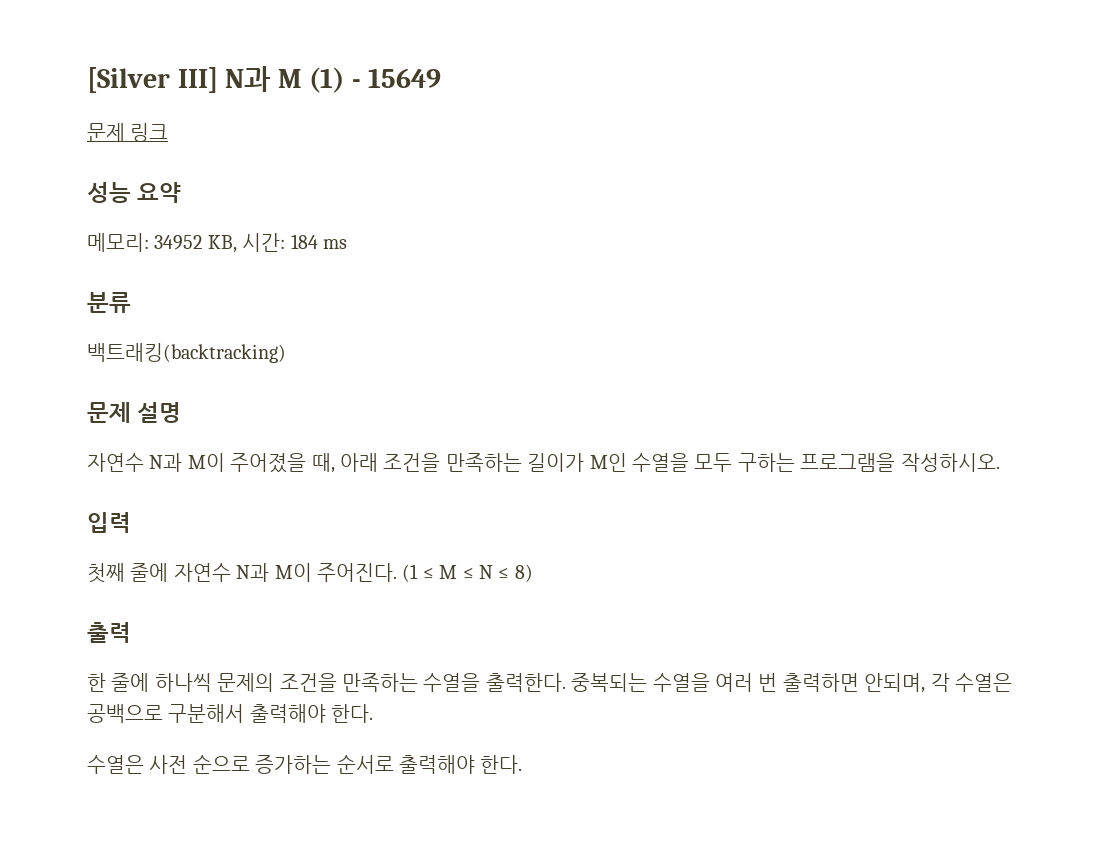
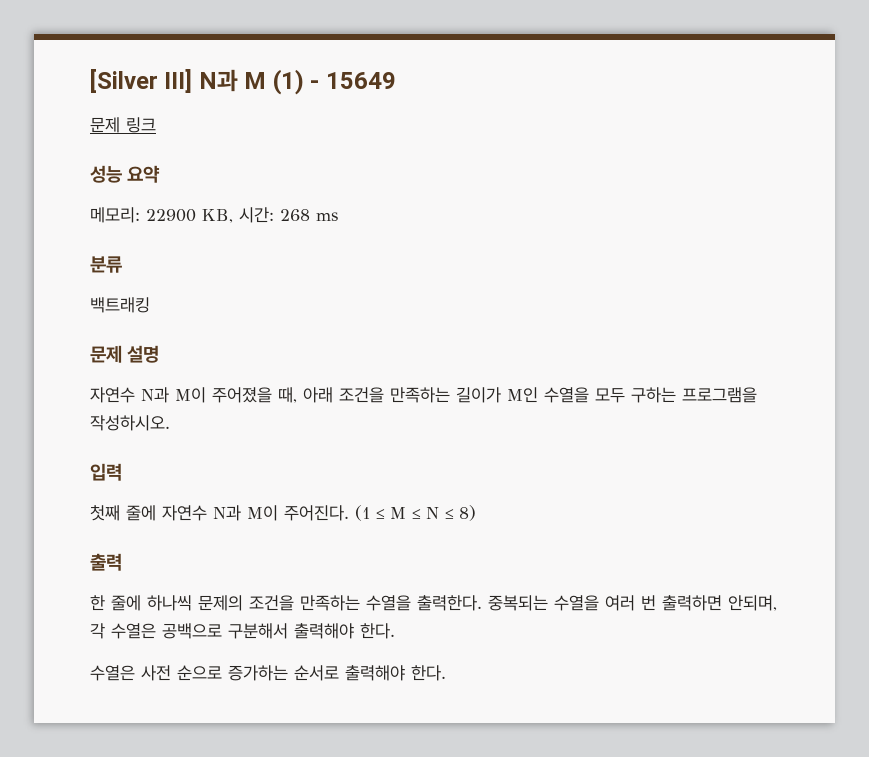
[154,235,203,250] 34952 -> [146,209,196,222] 22900
[290,234,318,249] 184 -> [280,209,310,221] 268
[87,343,286,363] 백트래킹(backtracking) -> [90,297,150,313] 백트래킹

